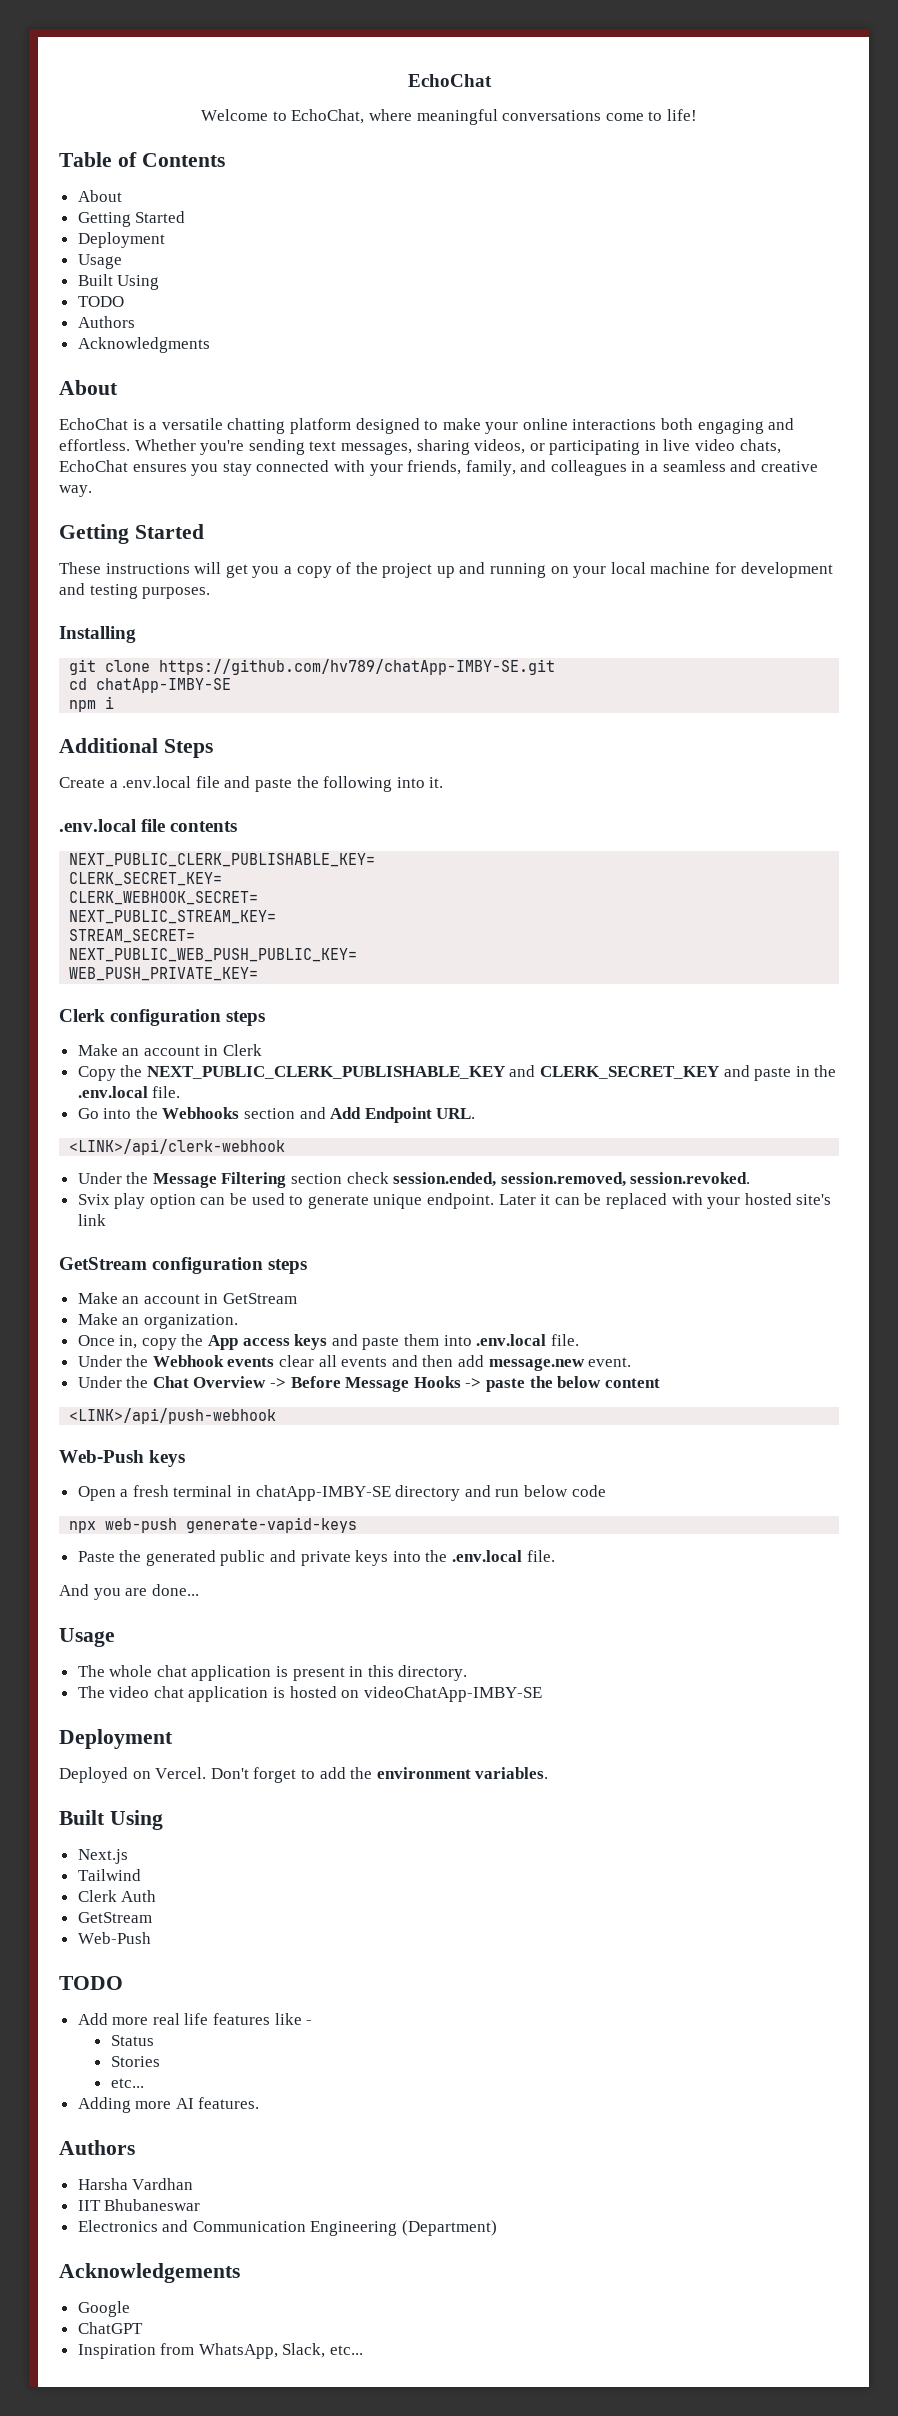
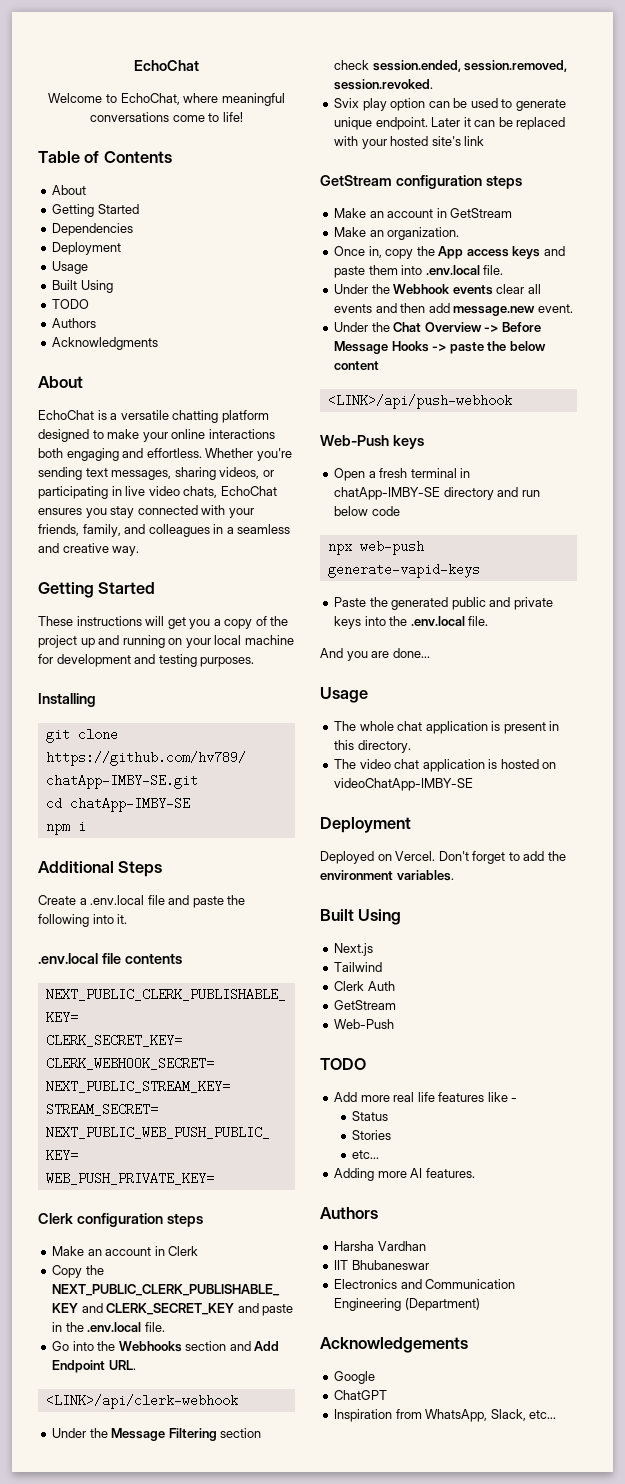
(186, 217) none -> [52,223,134,236] // Dependencies

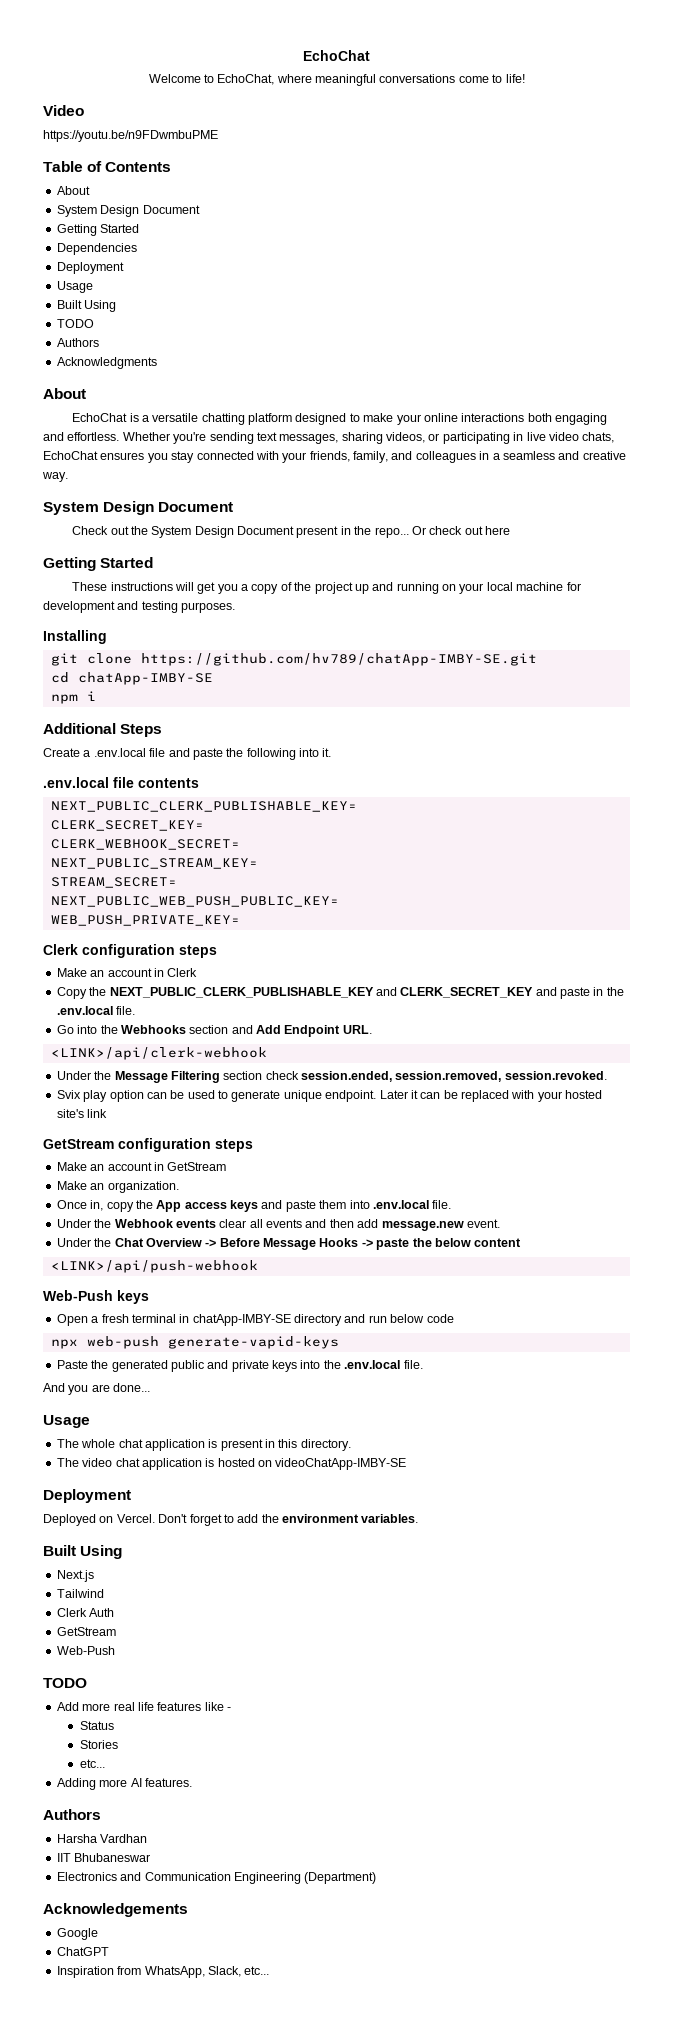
(243, 117) none -> [43,105,84,116] [43,130,218,142] // Video // https://youtu.be/n9FDwmbuPME
(87, 190) none -> [56,205,200,217] // System Design Document
(140, 551) none -> [43,501,234,515] [72,526,511,538] // System Design Document // Check out the System Design Document present in the repo... Or check out here

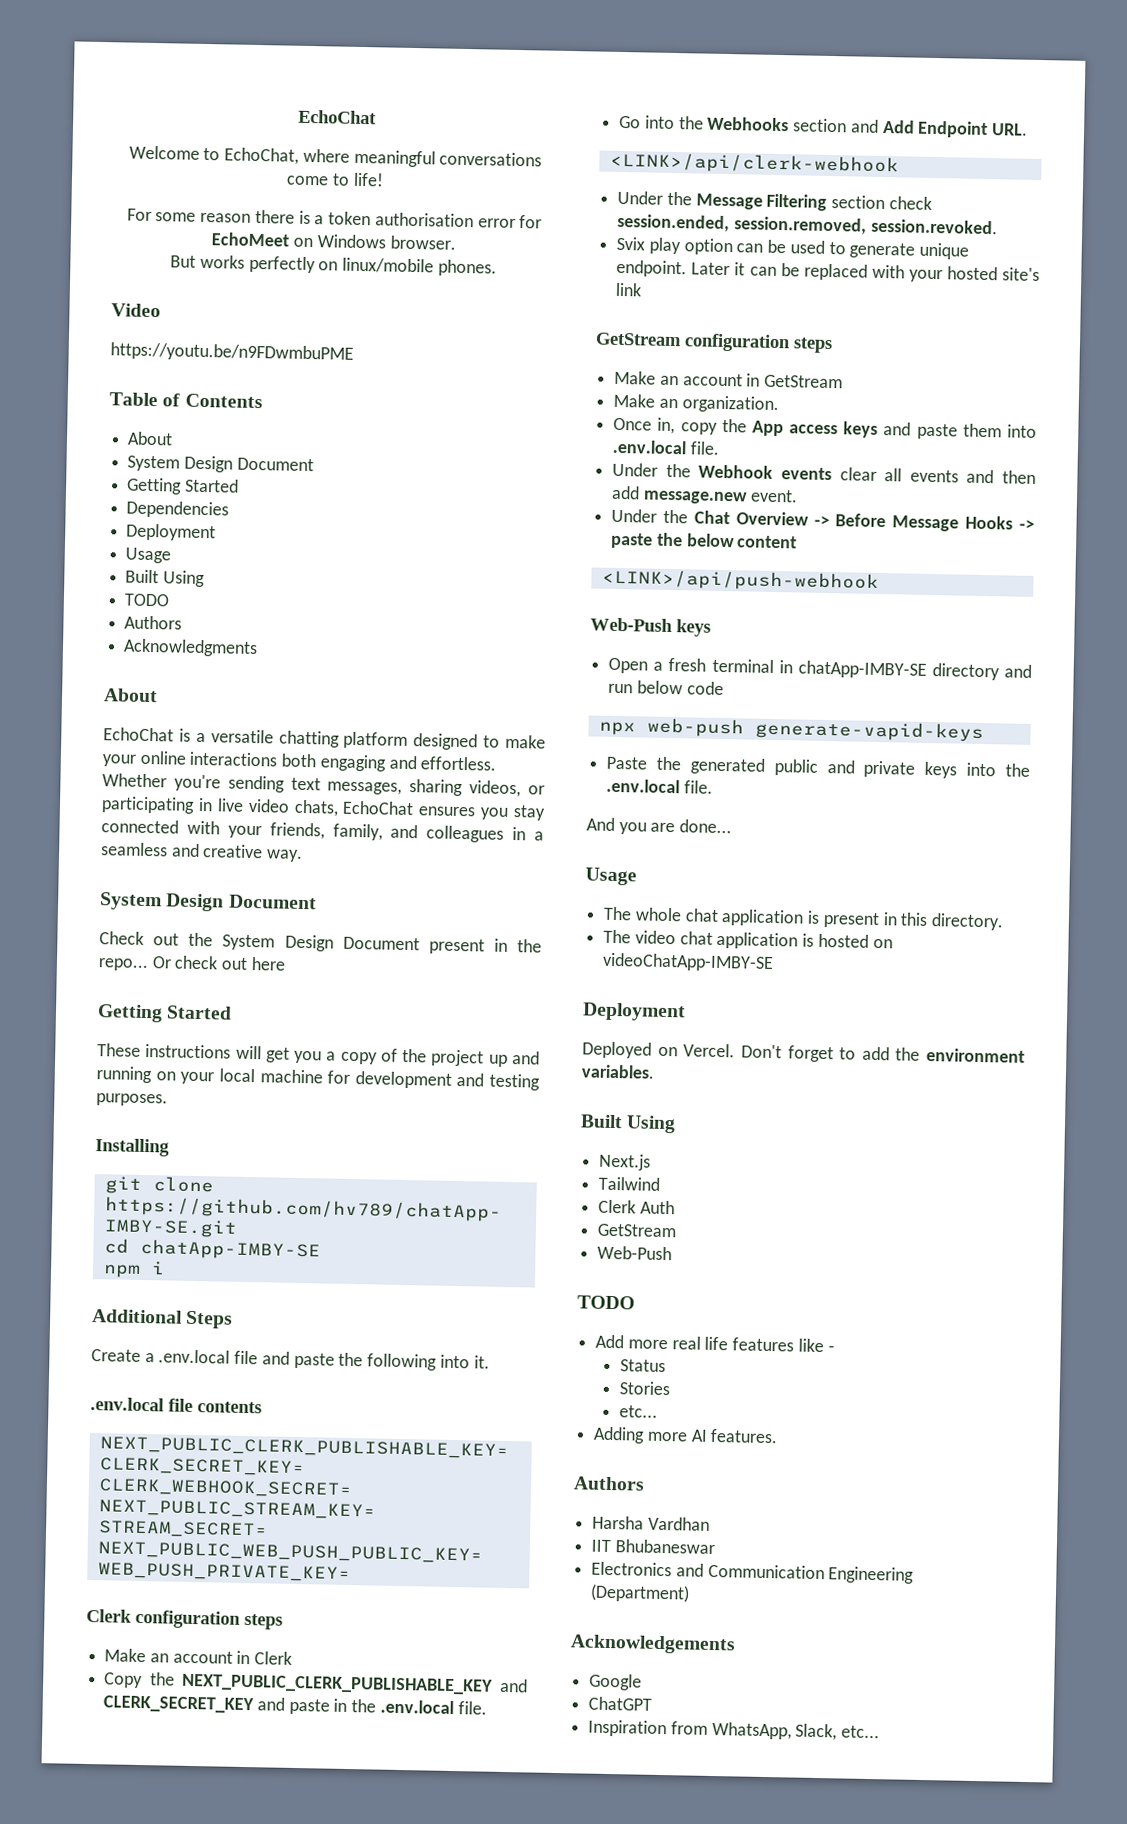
(525, 78) none -> [126,208,543,229] [211,232,456,250] [170,254,497,277] // For some reason there is a token authorisation error for EchoMeet on Windows browser. // But works perfectly on linux/mobile phones.

